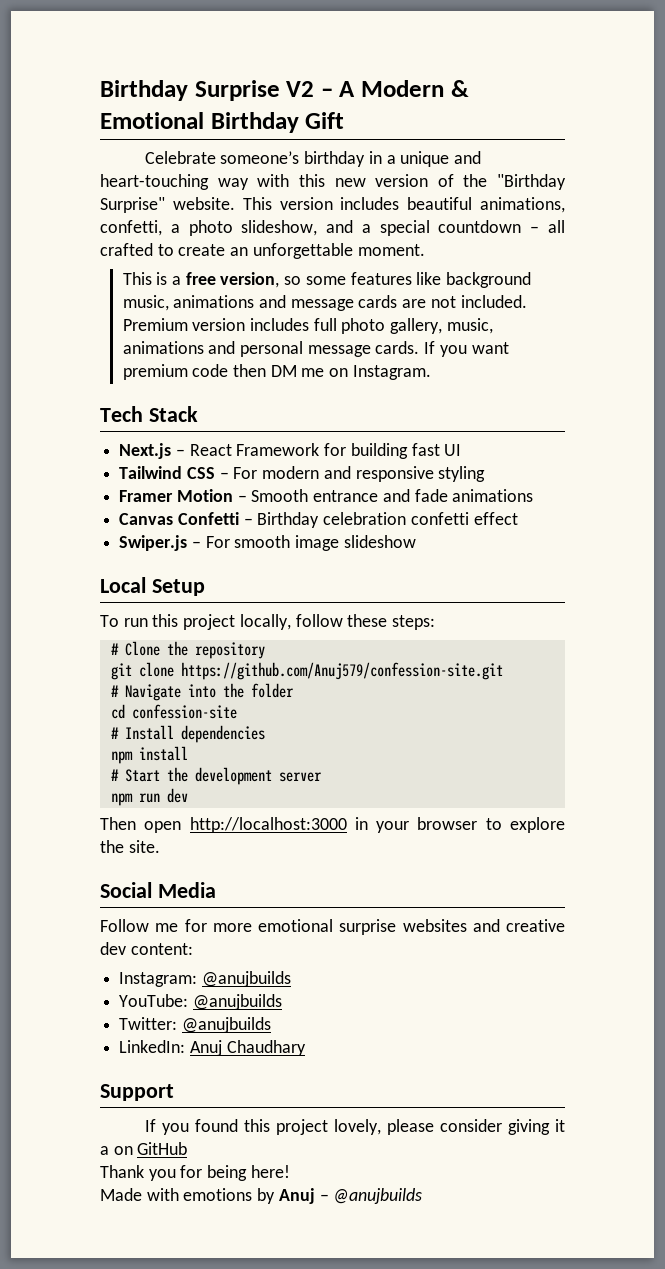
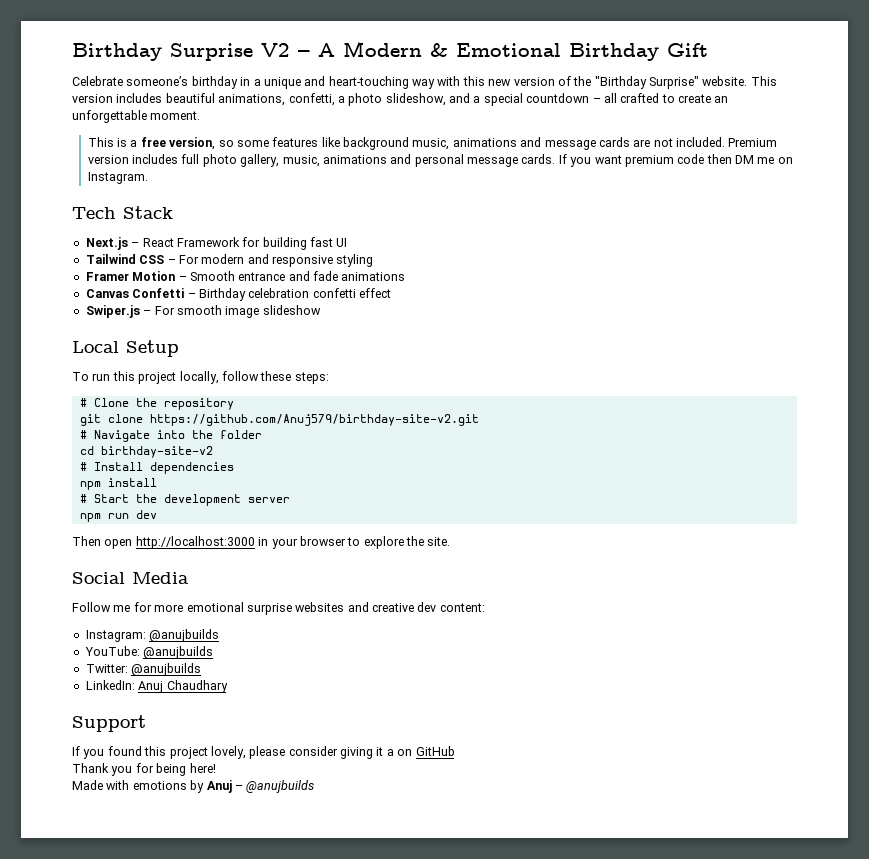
[180,662,503,680] https://github.com/Anuj579/confession-site.git -> [149,414,479,426] https://github.com/Anuj579/birthday-site-v2.git
[131,704,237,719] confession-site -> [100,446,213,458] birthday-site-v2

